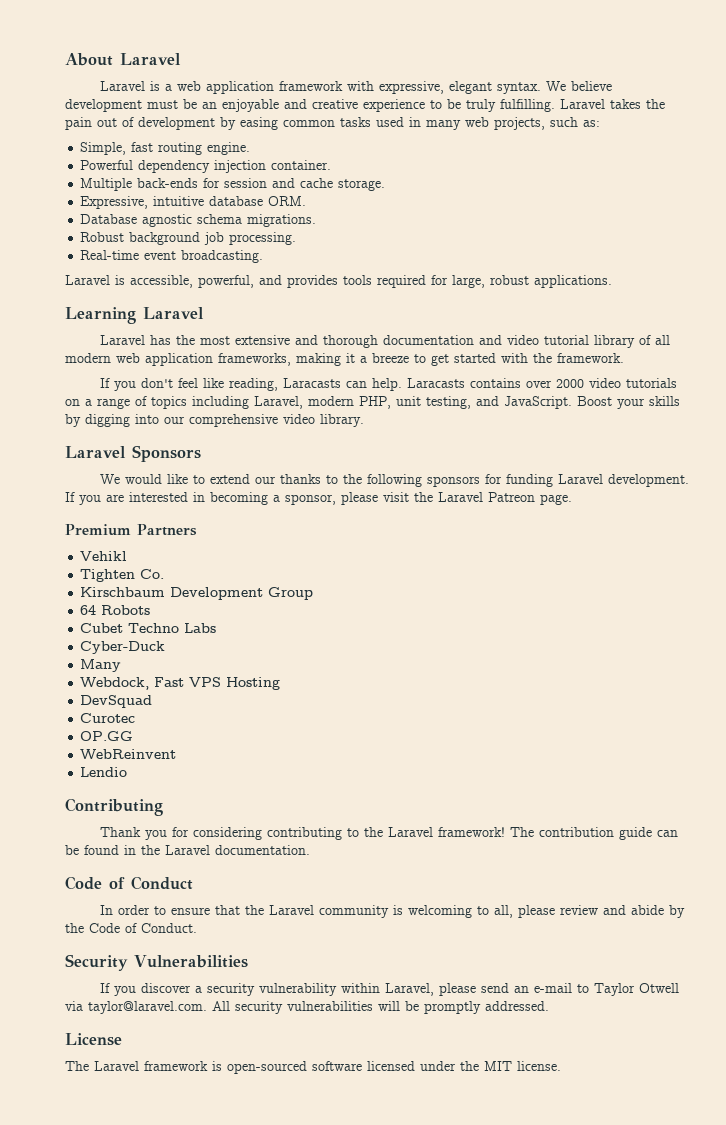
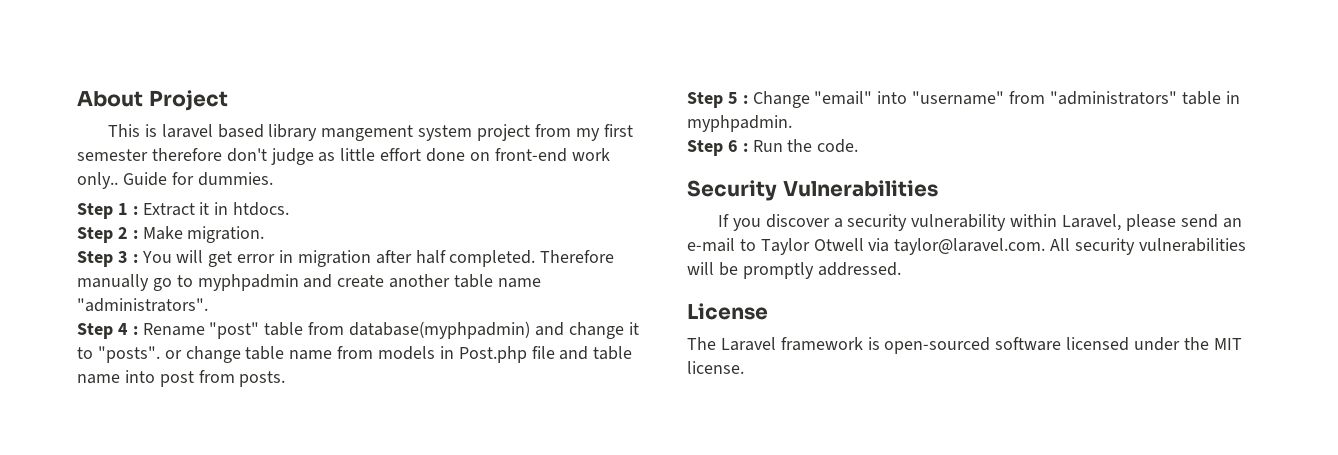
[120,53,181,65] [99,81,612,94] [65,99,665,112] [65,117,600,130] [80,142,251,155] [80,160,332,173] [80,178,386,191] [80,196,307,209] [80,214,317,227] [80,232,297,245] [80,250,264,263] [65,275,612,288] [65,307,204,324] [99,335,670,348] [65,353,624,366] [99,378,677,391] [65,396,680,409] [65,414,364,427] [65,445,201,462] [99,474,689,487] [65,492,572,505] [65,524,197,536] [80,551,128,561] [80,569,165,582] [80,587,314,600] [80,605,151,615] [80,623,217,633] [80,641,166,654] [80,659,122,672] [80,677,281,690] [80,695,153,708] [80,713,136,723] [80,731,134,741] [80,749,177,759] [80,767,128,777] [65,798,163,816] [99,827,678,840] [65,845,310,855] [65,876,193,890] [99,905,685,918] [65,923,197,933] Laravel // Laravel is a web application framework with expressive, elegant syntax. We believe development must be an enjoyable and creative experience to be truly fulfilling. Laravel takes the pain out of development by easing common tasks used in many web projects, such as: // Simple, fast routing engine. // Powerful dependency injection container. // Multiple back-ends for session and cache storage. // Expressive, intuitive database ORM. // Database agnostic schema migrations. // Robust background job processing. // Real-time event broadcasting. // Laravel is accessible, powerful, and provides tools required for large, robust applications. // Learning Laravel // Laravel has the most extensive and thorough documentation and video tutorial library of all modern web application frameworks, making it a breeze to get started with the framework. // If you don't feel like reading, Laracasts can help. Laracasts contains over 2000 video tutorials on a range of topics including Laravel, modern PHP, unit testing, and JavaScript. Boost your skills by digging into our comprehensive video library. // Laravel Sponsors // We would like to extend our thanks to the following sponsors for funding Laravel development. If you are interested in becoming a sponsor, please visit the Laravel Patreon page. // Premium Partners // Vehikl // Tighten Co. // Kirschbaum Development Group // 64 Robots // Cubet Techno Labs // Cyber-Duck // Many // Webdock, Fast VPS Hosting // DevSquad // Curotec // OP.GG // WebReinvent // Lendio // Contributing // Thank you for considering contributing to the Laravel framework! The contribution guide can be found in the Laravel documentation. // Code of Conduct // In order to ensure that the Laravel community is welcoming to all, please review and abide by the Code of Conduct. -> [148,90,228,111] [108,124,633,141] [77,148,610,165] [77,172,273,189] [77,202,290,219] [77,226,265,243] [77,250,615,267] [77,274,541,291] [77,298,208,312] [77,321,639,339] [77,346,633,363] [77,370,286,387] [687,91,1240,108] [687,115,792,132] [687,139,859,156] Project // This is laravel based library mangement system project from my first semester therefore don't judge as little effort done on front-end work only.. Guide for dummies. // Step 1 : Extract it in htdocs. // Step 2 : Make migration. // Step 3 : You will get error in migration after half completed. Therefore manually go to myphpadmin and create another table name "administrators". // Step 4 : Rename "post" table from database(myphpadmin) and change it to "posts". or change table name from models in Post.php file and table name into post from posts. // Step 5 : Change "email" into "username" from "administrators" table in myphpadmin. // Step 6 : Run the code.

